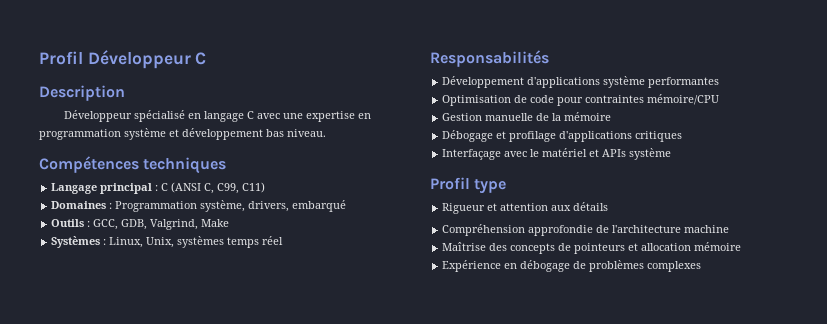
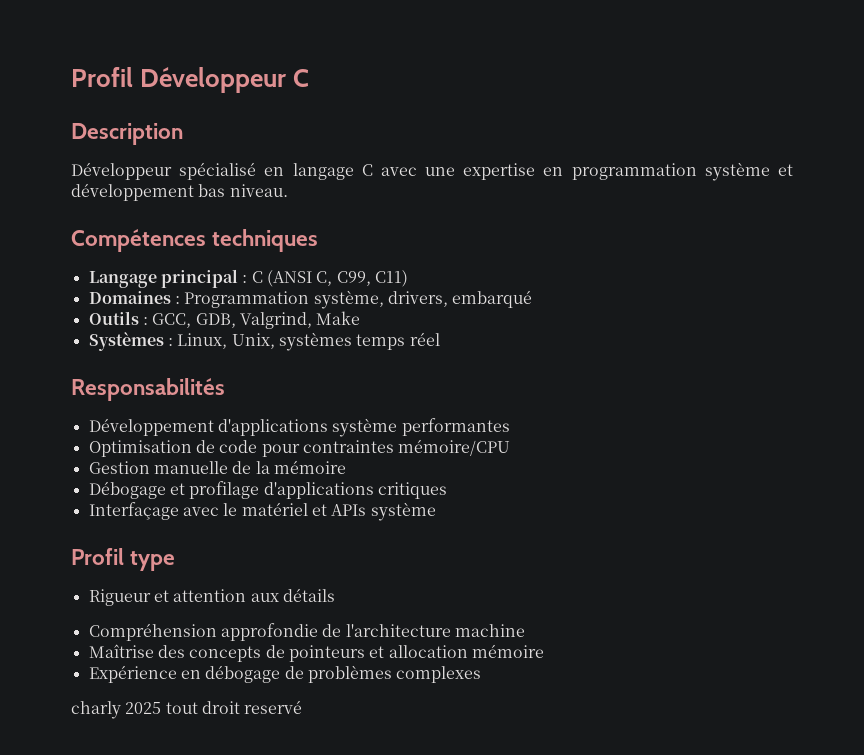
(702, 266) none -> [71,700,303,719] // charly 2025 tout droit reservé

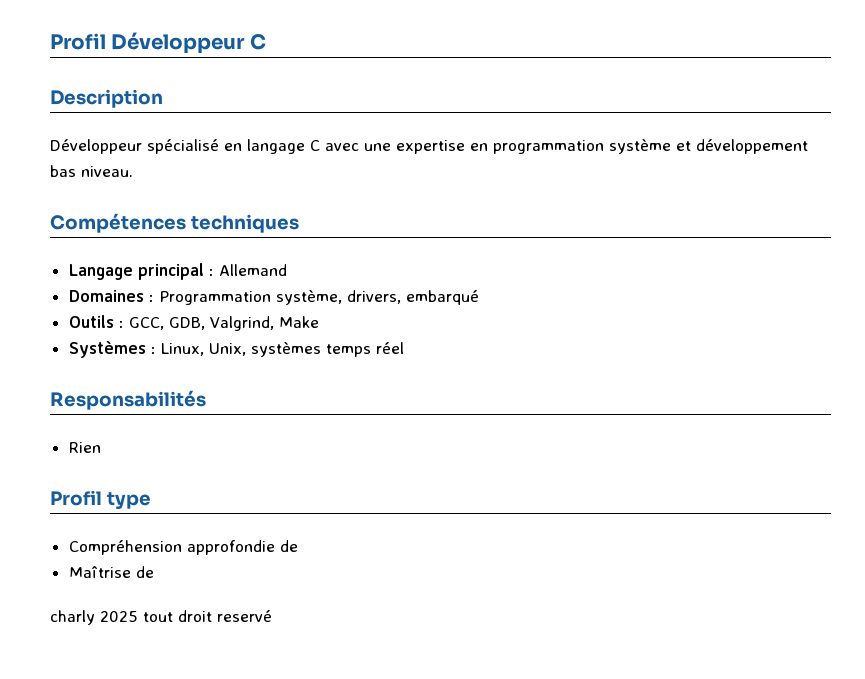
[251,270,408,287] C (ANSI C, C99, C11) -> [218,264,287,276] Allemand
[88,418,510,437] [88,439,511,457] [88,460,346,474] [88,481,447,499] [88,502,436,521] [71,548,176,571] [88,588,335,606] Développement d'applications système performantes // Optimisation de code pour contraintes mémoire/CPU // Gestion manuelle de la mémoire // Débogage et profilage d'applications critiques // Interfaçage avec le matériel et APIs système // Profil type // Rigueur et attention aux détails -> [68,442,101,453] [50,490,151,510] Rien // Profil type
[345,624,525,637] l'architecture machine -> (298, 546) none
[157,644,544,662] [88,665,482,683] des concepts de pointeurs et allocation mémoire // Expérience en débogage de problèmes complexes -> [135,566,154,578] de

